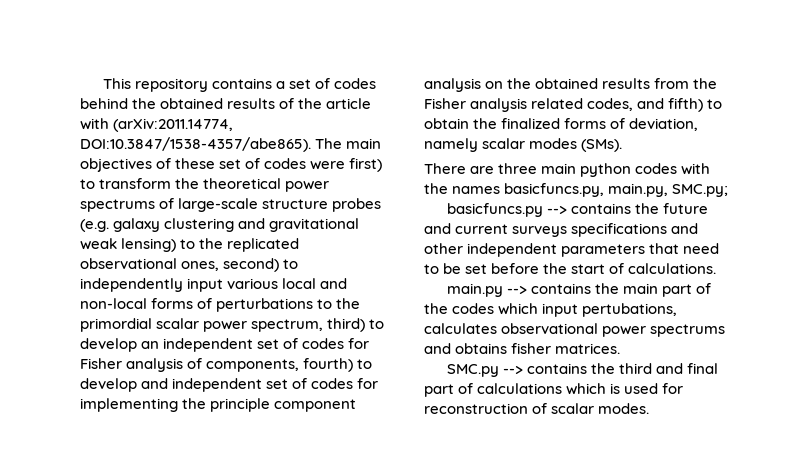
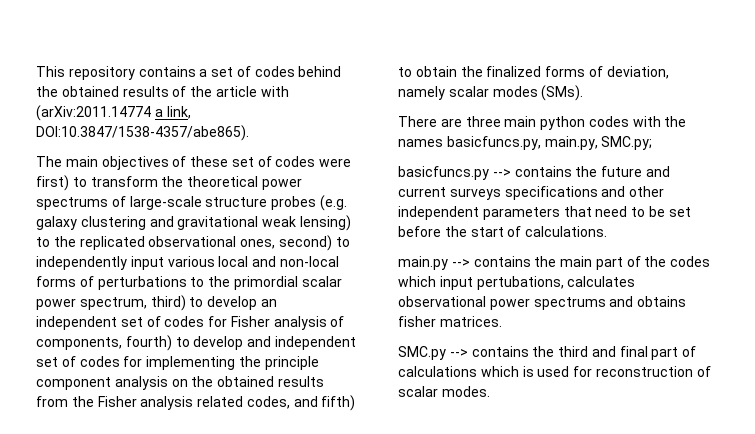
[113,118,234,132] (arXiv:2011.14774, -> [36,105,191,121] (arXiv:2011.14774 a link,
(311, 144) none -> (249, 133) //

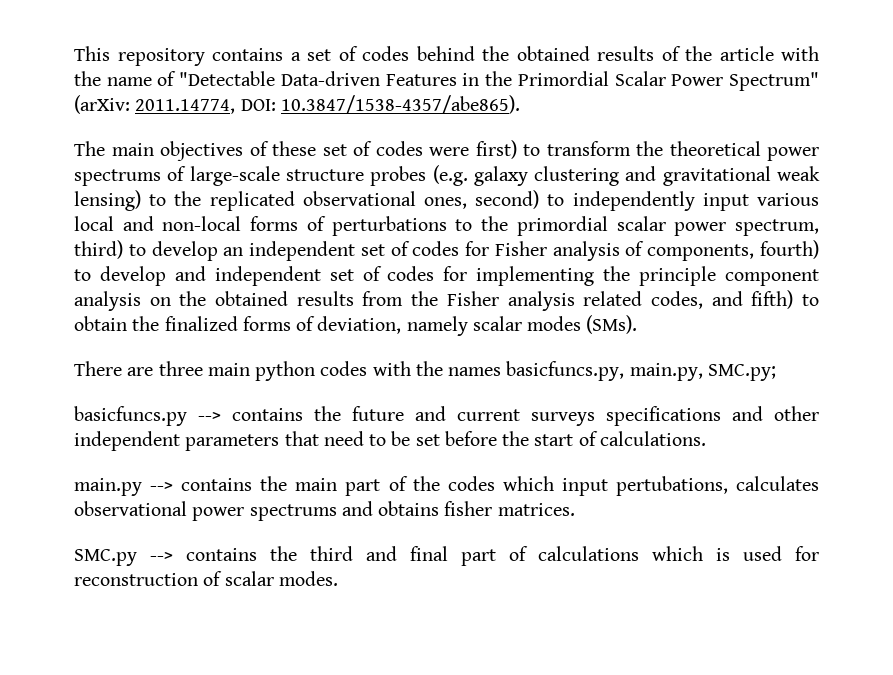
[36,105,191,121] [36,125,249,141] (arXiv:2011.14774 a link, DOI:10.3847/1538-4357/abe865). -> [74,71,820,91] [74,95,520,114] the name of "Detectable Data-driven Features in the Primordial Scalar Power Spectrum" (arXiv: 2011.14774, DOI: 10.3847/1538-4357/abe865).

